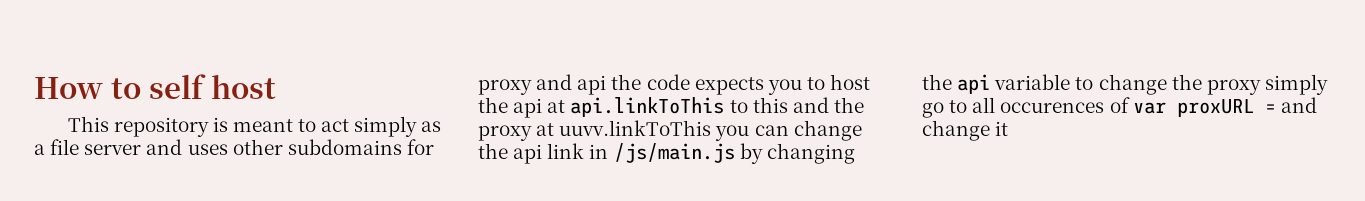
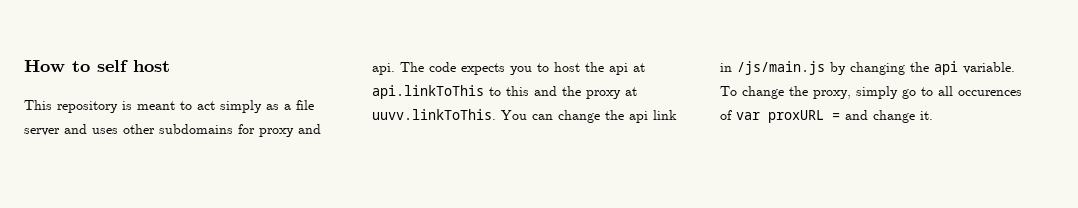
[577,74,642,95] api the -> [372,62,424,75] api. The
[559,120,750,141] uuvv.linkToThis you -> [372,109,527,120] uuvv.linkToThis. You
[994,74,1261,95] variable to change the proxy -> [963,62,1015,74] [720,86,851,99] variable. To change the proxy,
[995,121,1009,136] it -> [920,111,933,120] it.

